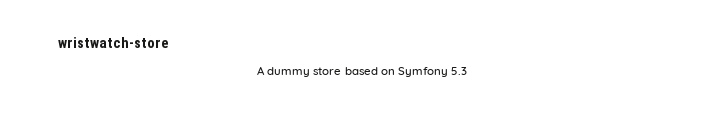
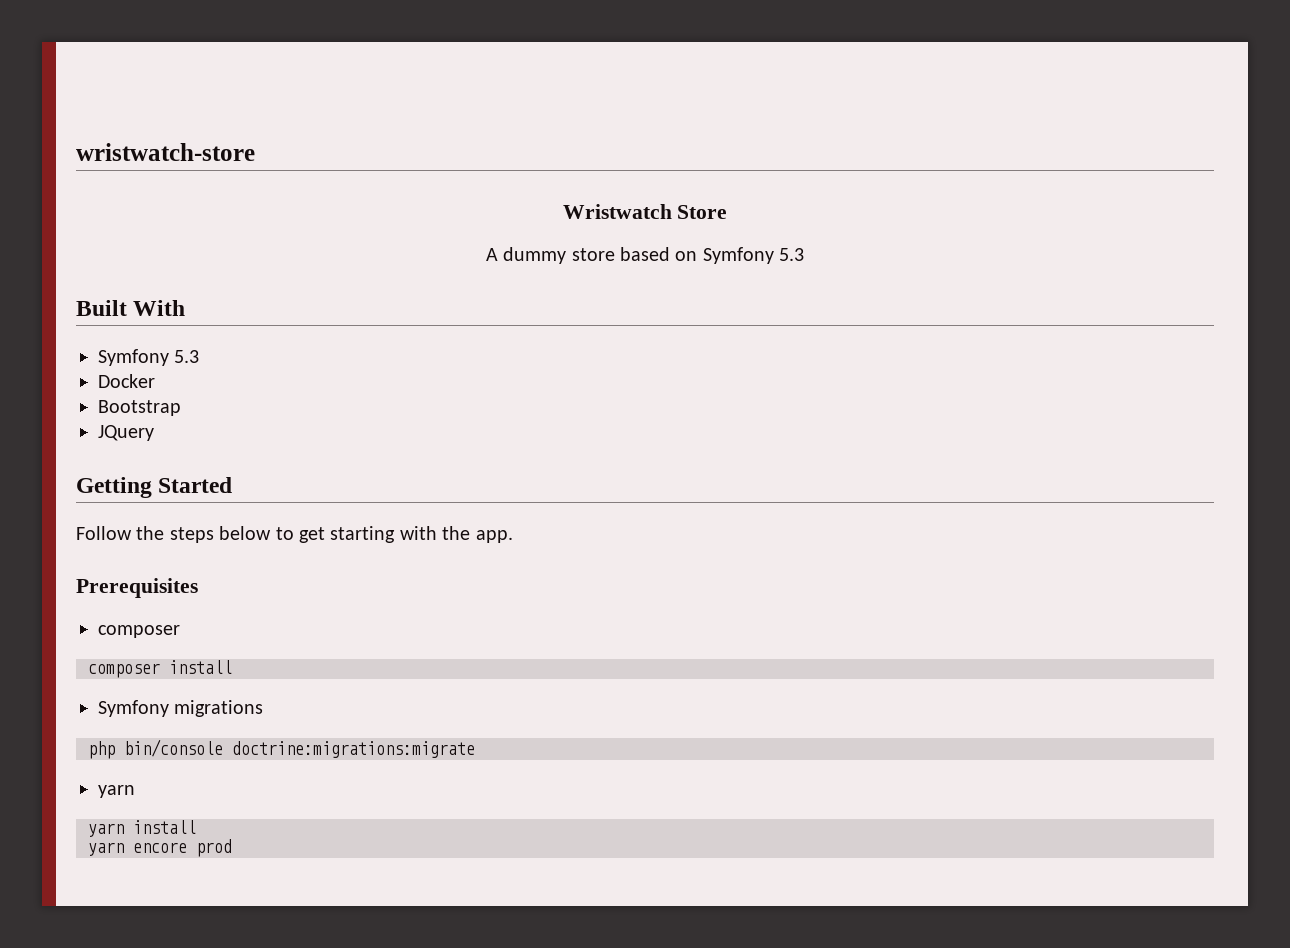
(169, 42) none -> [562,204,728,219] // Wristwatch Store
(467, 71) none -> [76,300,186,316] [98,349,200,366] [98,374,155,388] [98,400,181,416] [98,425,154,441] [76,477,233,498] [76,526,513,543] [76,578,198,598] [98,625,180,638] [88,660,232,678] [98,700,264,717] [88,739,475,759] [98,785,135,798] [88,820,196,837] [88,839,232,857] // Built With // Symfony 5.3 // Docker // Bootstrap // JQuery // Getting Started // Follow the steps below to get starting with the app. // Prerequisites // composer // composer install // Symfony migrations // php bin/console doctrine:migrations:migrate // yarn // yarn install // yarn encore prod

